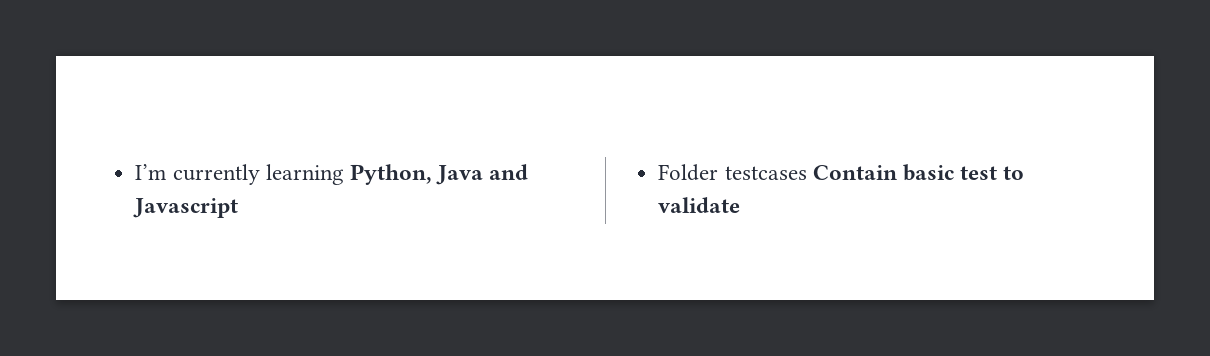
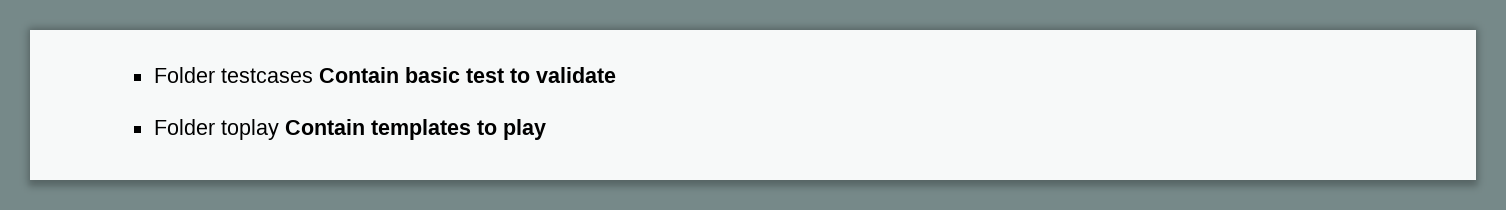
[135,164,529,185] [133,198,239,218] I’m currently learning Python, Java and Javascript // -> (153, 75) none
(741, 205) none -> [153,119,546,140] // Folder toplay Contain templates to play

